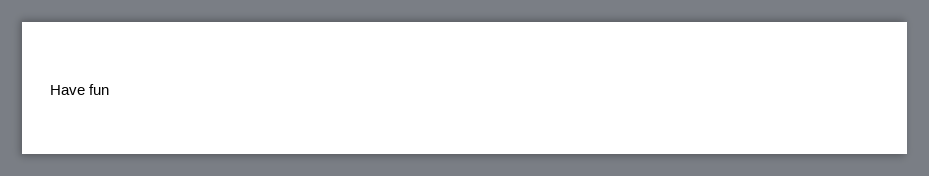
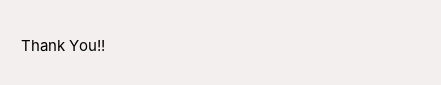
[50,84,110,95] Have fun -> [21,40,106,52] Thank You!!

